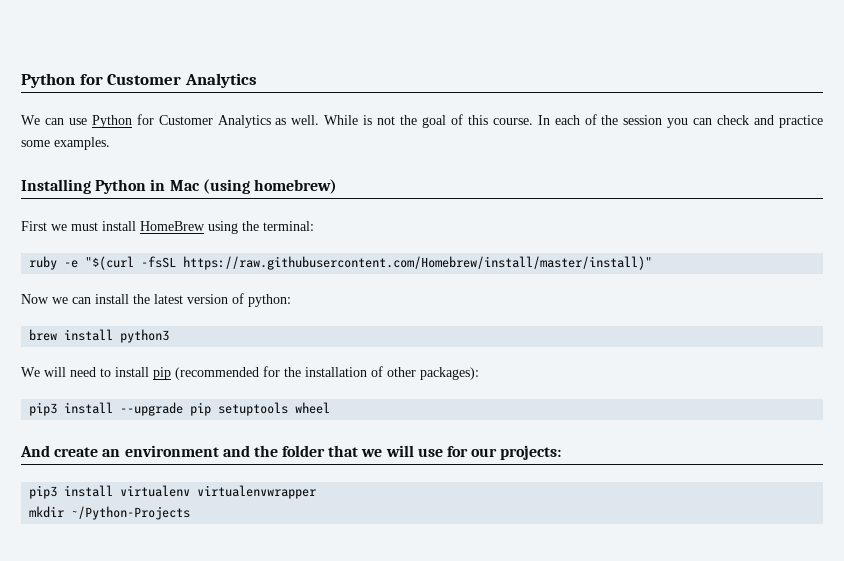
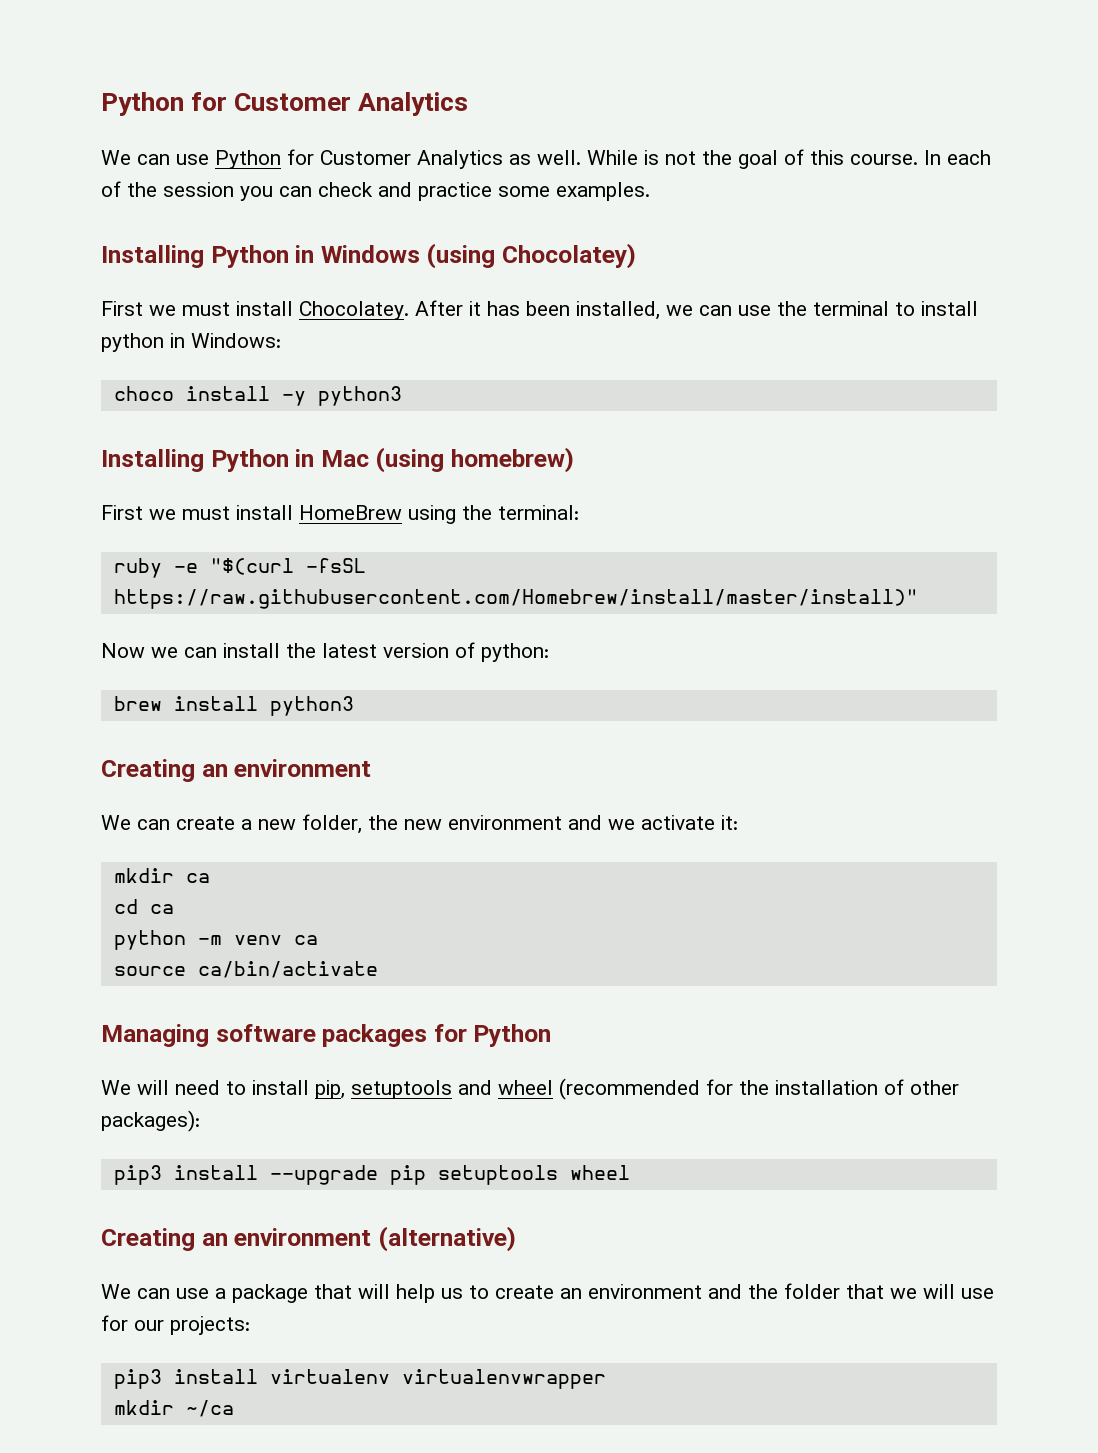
(110, 143) none -> [101,243,637,269] [101,300,978,320] [101,333,281,352] [113,386,402,406] // Installing Python in Windows (using Chocolatey) // First we must install Chocolatey. After it has been installed, we can use the terminal to install python in Windows: // choco install -y python3
(170, 336) none -> [101,759,372,782] [101,814,738,834] [113,868,210,883] [113,899,174,914] [113,930,318,950] [113,961,378,978] [101,1024,552,1047] // Creating an environment // We can create a new folder, the new environment and we activate it: // mkdir ca // cd ca // python -m venv ca // source ca/bin/activate // Managing software packages for Python
[153,367,171,380] pip -> [315,1080,553,1099] pip, setuptools and wheel
[20,445,50,457] And -> [101,1226,516,1252] [101,1284,489,1303] Creating an environment (alternative) // We can use a package that will help us to
[71,506,191,520] ~/Python-Projects -> [185,1400,234,1417] ~/ca

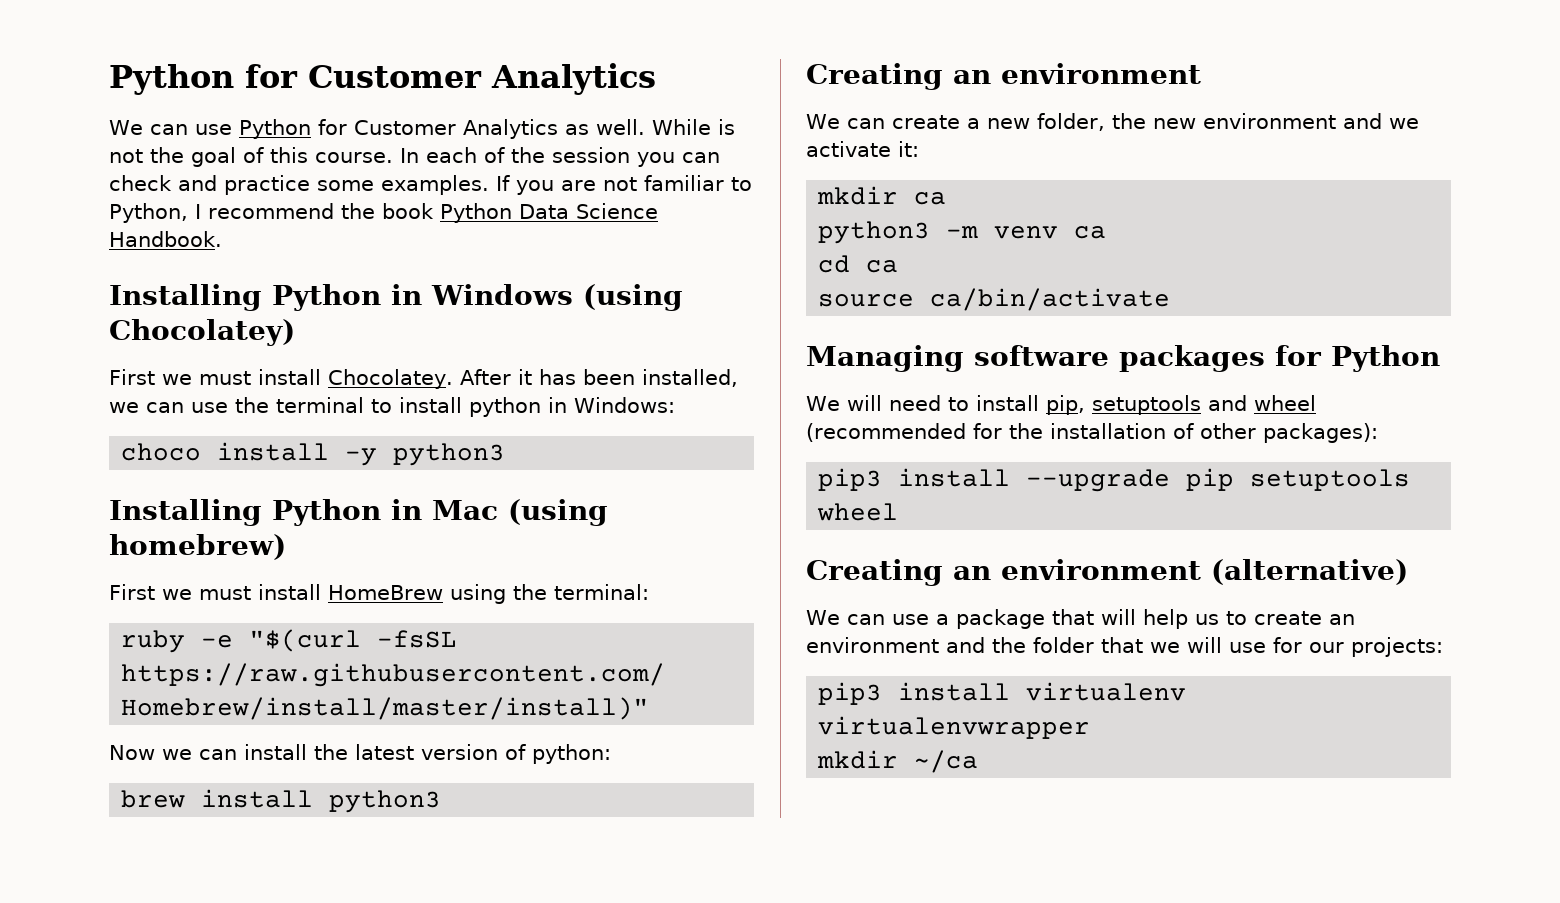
(650, 191) none -> [496,175,752,195] [109,203,658,223] [109,231,222,247] If you are not familiar to Python, I recommend the book Python Data Science Handbook.
[113,899,174,914] [113,930,282,950] cd ca // python -m venv -> [818,221,1107,244] [818,255,851,273] python3 -m venv ca // cd

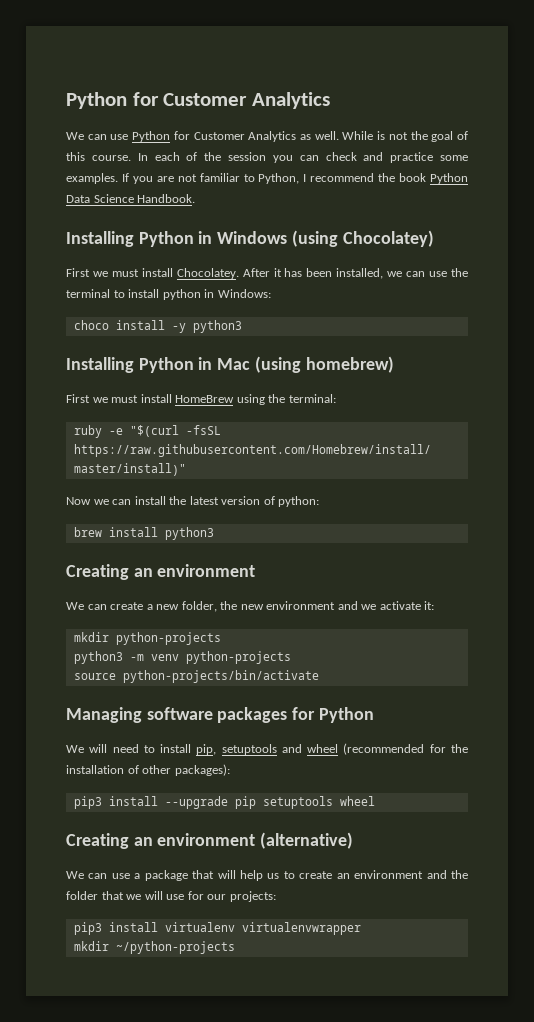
[914,192,947,205] ca -> [115,632,221,645] python-projects
[1074,226,1107,239] [818,255,899,273] ca // cd ca -> [185,651,291,664] python-projects
[930,288,1171,311] ca/bin/activate -> [122,670,319,683] python-projects/bin/activate
[914,750,979,773] ~/ca -> [115,941,235,954] ~/python-projects

